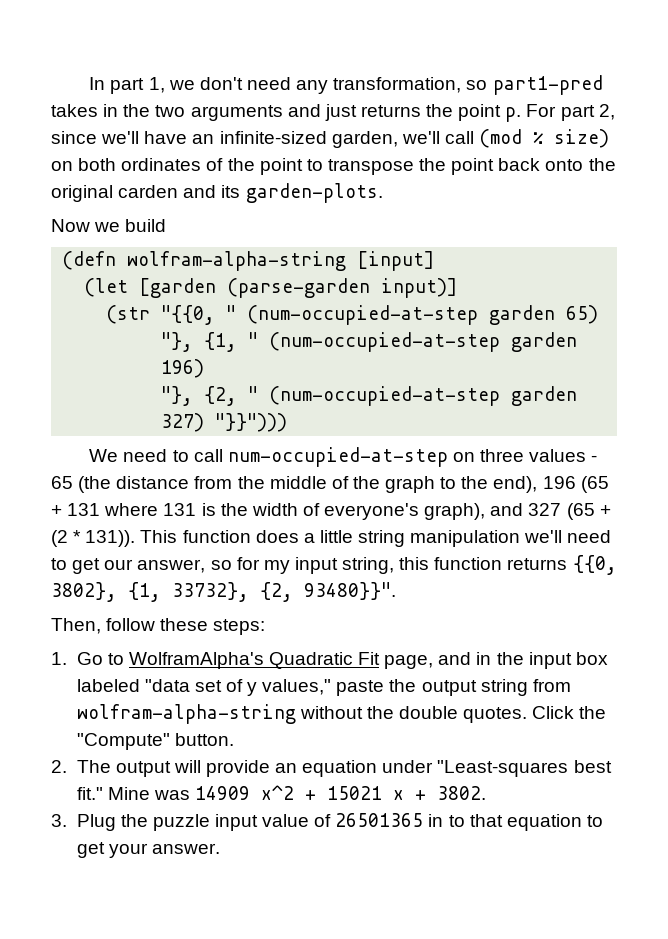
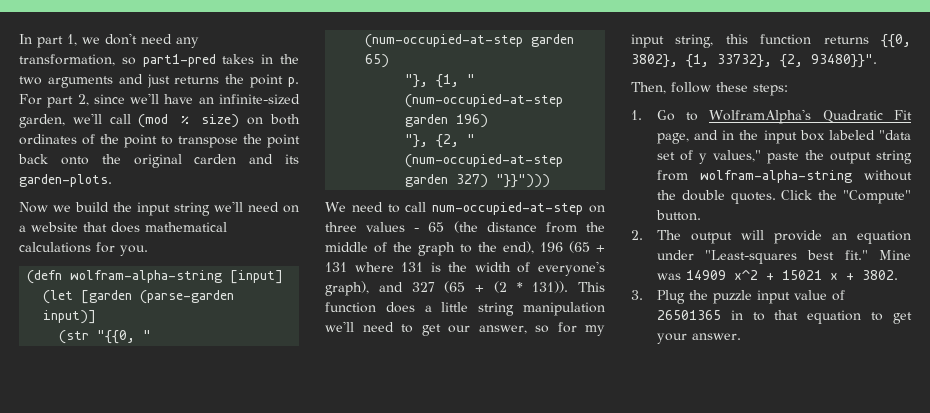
(167, 225) none -> [113,201,299,216] [19,222,227,233] [19,242,148,256] the input string we'll need on a website that does mathematical calculations for you.

